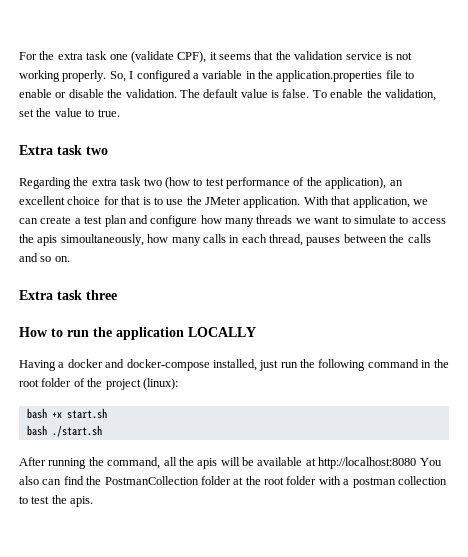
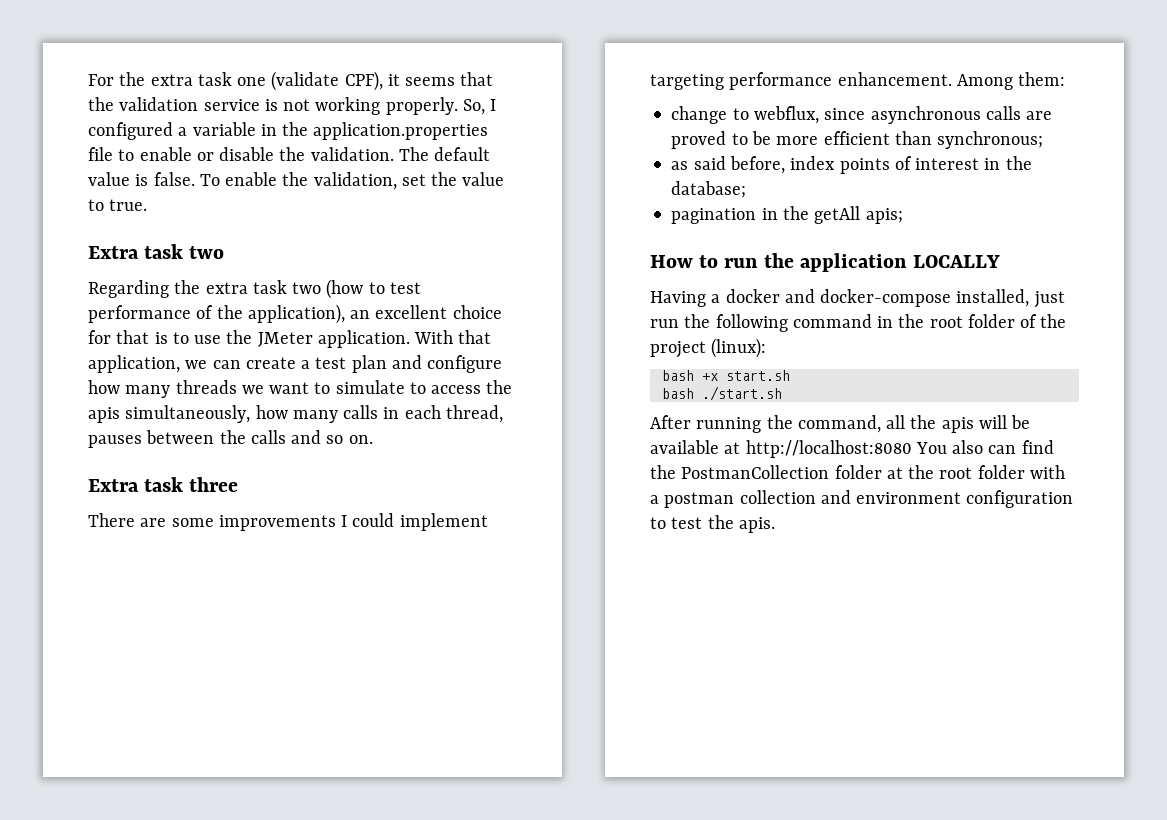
[60,234,144,246] simoultaneously, -> [125,405,251,423] simultaneously,
(117, 295) none -> [88,513,488,531] [650,72,1066,90] [671,106,1053,124] [671,131,1044,149] [671,156,1032,174] [671,181,747,198] [671,206,903,224] // There are some improvements I could implement targeting performance enhancement. Among them: // change to webflux, since asynchronous calls are proved to be more efficient than synchronous; // as said before, index points of interest in the database; // pagination in the getAll apis;
(447, 480) none -> [820,490,1074,508] and environment configuration

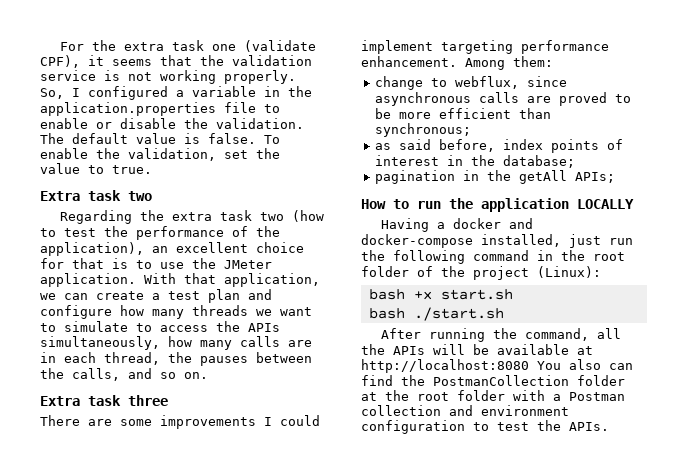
(421, 288) none -> [104,226,128,237] the
[88,407,120,423] apis -> [248,323,280,332] APIs
(379, 412) none -> [288,340,312,347] are
(503, 414) none -> [168,352,192,363] the
[250,430,286,444] calls -> [72,368,120,381] calls,
[865,208,903,224] apis; -> [574,172,615,183] APIs;
[711,338,767,358] (linux): -> [537,266,601,278] (Linux):
[941,417,974,433] apis -> [393,346,425,355] APIs
[664,492,735,508] postman -> [569,392,625,401] Postman
[738,517,775,533] apis. -> [569,422,609,431] APIs.

